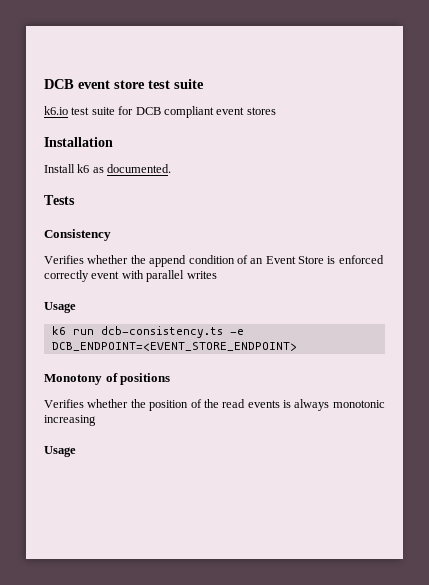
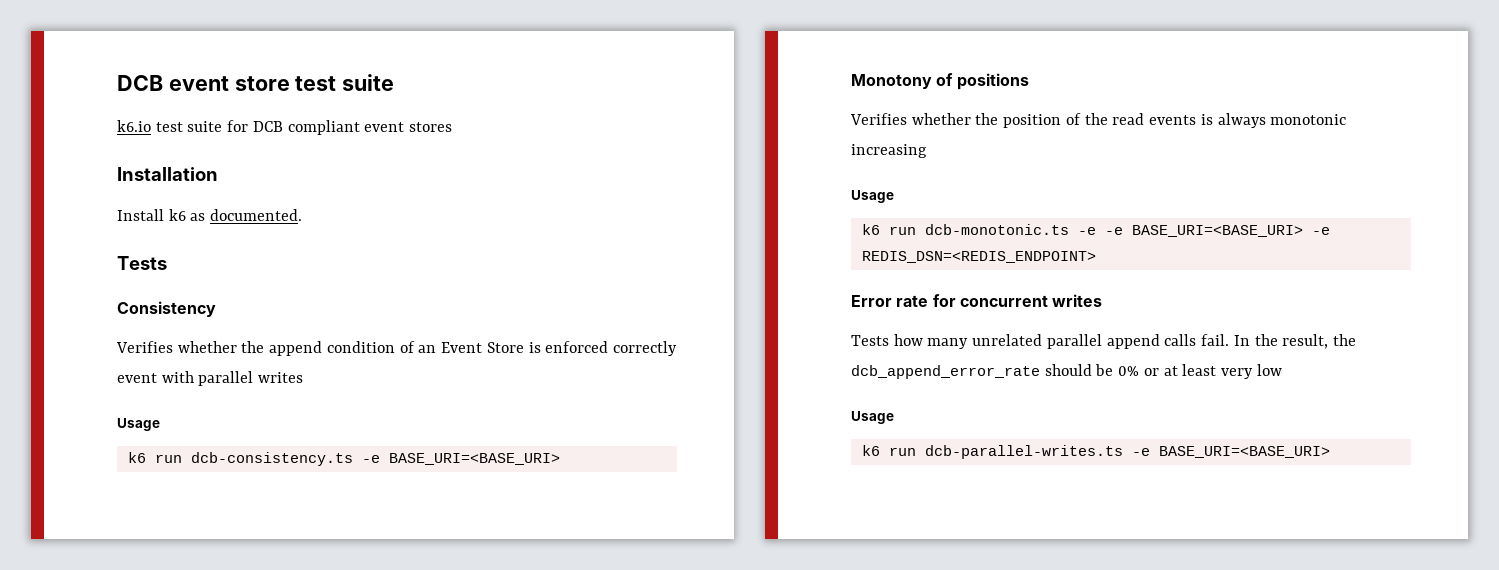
[51,342,297,351] DCB_ENDPOINT=<EVENT_STORE_ENDPOINT> -> [388,453,560,465] BASE_URI=<BASE_URI>
(76, 451) none -> [861,224,1330,237] [861,251,1096,263] [851,294,1103,307] [851,334,1356,349] [851,364,1282,379] [851,411,894,424] [861,445,1330,459] // k6 run dcb-monotonic.ts -e -e BASE_URI=<BASE_URI> -e REDIS_DSN=<REDIS_ENDPOINT> // Error rate for concurrent writes // Tests how many unrelated parallel append calls fail. In the result, the dcb_append_error_rate should be 0% or at least very low // Usage // k6 run dcb-parallel-writes.ts -e BASE_URI=<BASE_URI>

